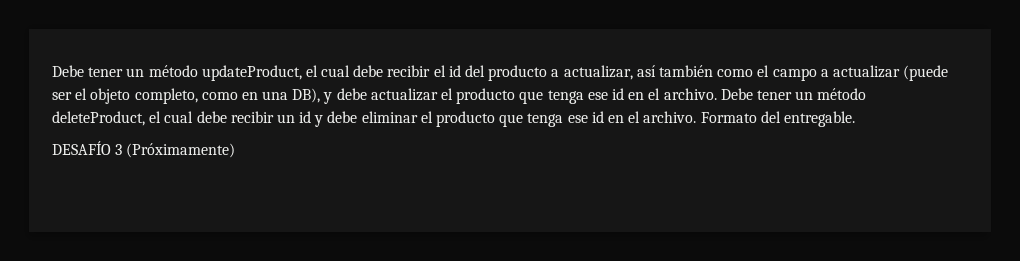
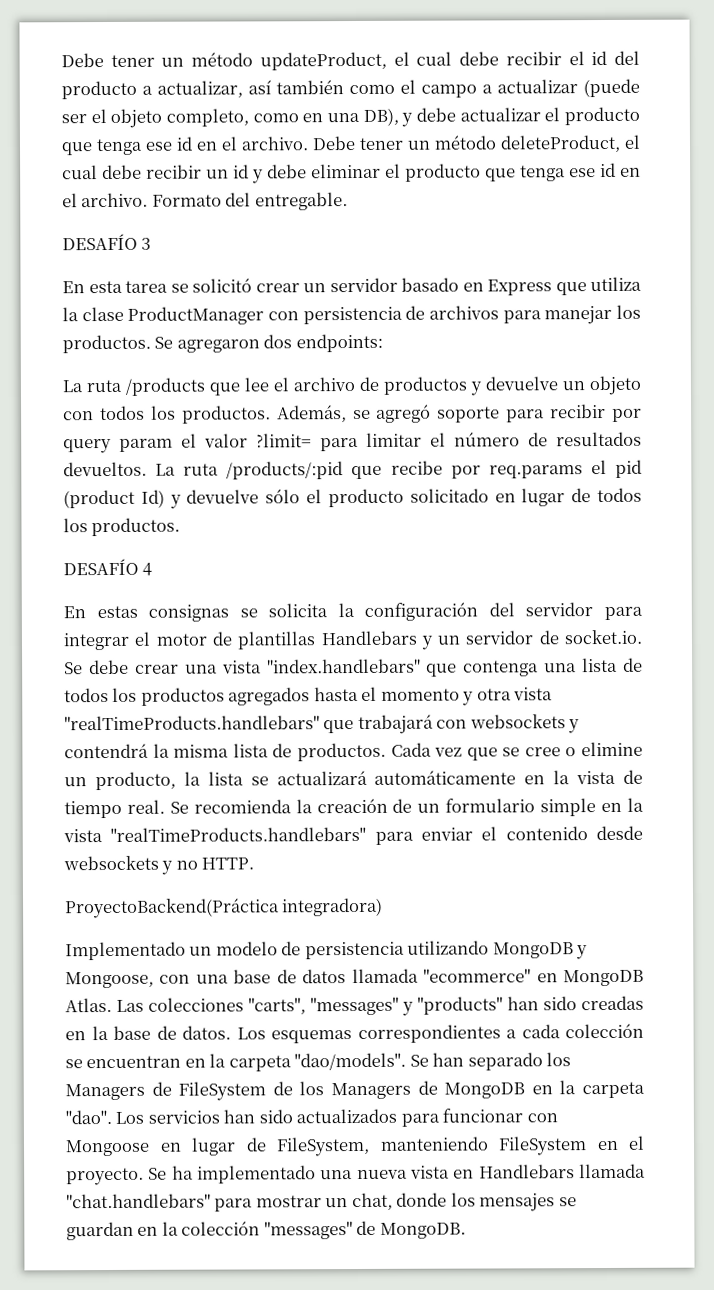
[126,143,236,158] (Próximamente) -> [62,276,642,296] [62,304,641,325] [62,333,383,354] [62,375,641,396] [63,403,642,424] [63,431,642,454] [63,459,642,480] [63,487,642,509] [63,517,181,537] [63,558,153,576] [63,602,643,622] [63,629,643,651] [64,657,643,677] [64,686,554,706] [64,714,581,734] [64,741,643,762] [64,769,643,791] [64,797,644,819] [63,825,643,845] [63,855,255,875] [65,897,384,919] [65,940,589,961] [65,968,644,989] [65,995,644,1016] [65,1023,644,1044] [65,1052,572,1072] [65,1080,646,1101] [65,1108,558,1127] [65,1135,645,1157] [66,1163,646,1186] [66,1192,577,1212] [66,1220,466,1241] // En esta tarea se solicitó crear un servidor basado en Express que utiliza la clase ProductManager con persistencia de archivos para manejar los productos. Se agregaron dos endpoints: // La ruta /products que lee el archivo de productos y devuelve un objeto con todos los productos. Además, se agregó soporte para recibir por query param el valor ?limit= para limitar el número de resultados devueltos. La ruta /products/:pid que recibe por req.params el pid (product Id) y devuelve sólo el producto solicitado en lugar de todos los productos. // DESAFÍO 4 // En estas consignas se solicita la configuración del servidor para integrar el motor de plantillas Handlebars y un servidor de socket.io. Se debe crear una vista "index.handlebars" que contenga una lista de todos los productos agregados hasta el momento y otra vista "realTimeProducts.handlebars" que trabajará con websockets y contendrá la misma lista de productos. Cada vez que se cree o elimine un producto, la lista se actualizará automáticamente en la vista de tiempo real. Se recomienda la creación de un formulario simple en la vista "realTimeProducts.handlebars" para enviar el contenido desde websockets y no HTTP. // ProyectoBackend(Práctica integradora) // Implementado un modelo de persistencia utilizando MongoDB y Mongoose, con una base de datos llamada "ecommerce" en MongoDB Atlas. Las colecciones "carts", "messages" y "products" han sido creadas en la base de datos. Los esquemas correspondientes a cada colección se encuentran en la carpeta "dao/models". Se han separado los Managers de FileSystem de los Managers de MongoDB en la carpeta "dao". Los servicios han sido actualizados para funcionar con Mongoose en lugar de FileSystem, manteniendo FileSystem en el proyecto. Se ha implementado una nueva vista en Handlebars llamada "chat.handlebars" para mostrar un chat, donde los mensajes se guardan en la colección "messages" de MongoDB.

